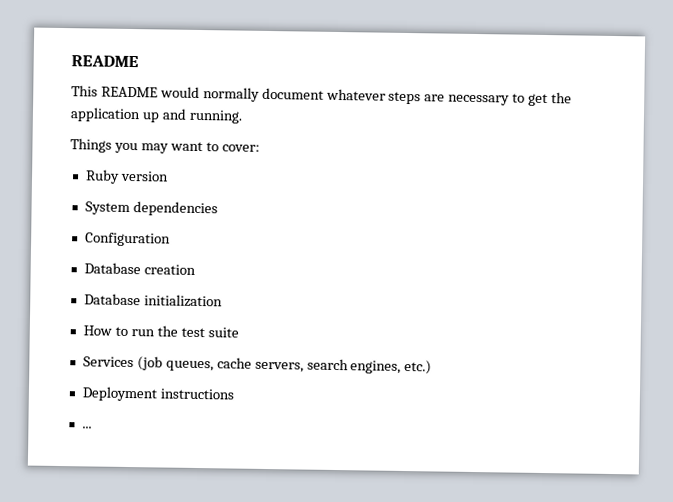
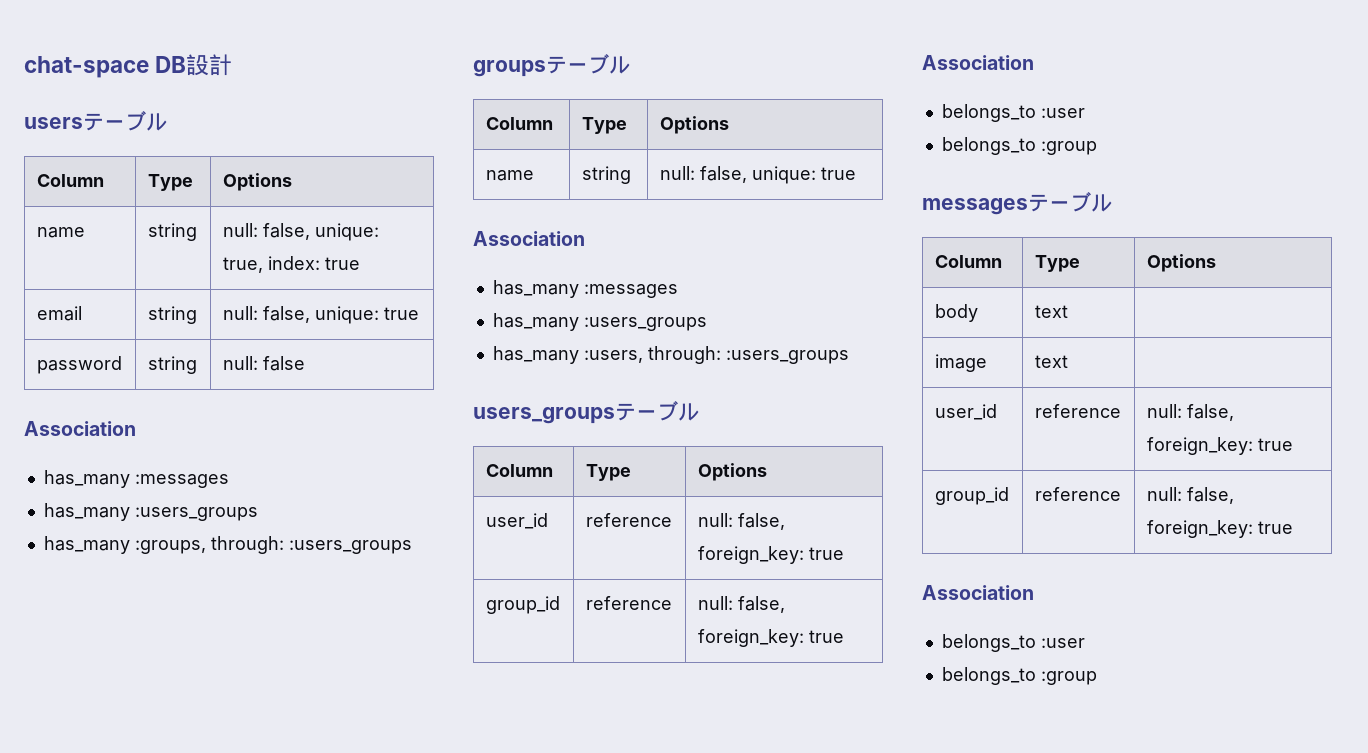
[71,55,139,68] [71,85,573,107] [70,107,243,124] [70,138,260,154] [84,169,169,184] [84,201,218,217] [84,232,171,247] [83,262,196,275] [83,293,223,308] [82,325,239,338] [82,356,433,375] [81,386,234,402] [81,426,92,429] README // This README would normally document whatever steps are necessary to get the application up and running. // Things you may want to cover: // Ruby version // System dependencies // Configuration // Database creation // Database initialization // How to run the test suite // Services (job queues, cache servers, search engines, etc.) // Deployment instructions // ... -> [24,54,233,78] [24,111,167,131] [36,174,104,187] [147,174,193,191] [222,173,292,191] [36,227,85,238] [147,223,197,241] [222,223,379,241] [222,256,360,273] [36,306,82,321] [147,306,197,324] [222,306,419,324] [36,356,122,374] [147,356,197,374] [222,356,305,371] [24,421,136,436] [43,470,229,488] [43,503,258,521] [43,536,412,554] [473,54,630,77] [485,117,553,130] [581,117,627,134] [659,116,729,134] [485,170,534,181] [581,166,631,184] [659,166,856,184] [473,231,585,246] [492,280,678,298] [492,313,707,331] [492,346,849,364] [473,401,699,424] [485,464,553,477] [585,464,631,481] [697,463,767,481] [485,513,548,529] [585,513,672,527] [697,513,785,530] [697,546,844,564] [485,596,560,614] [585,596,672,610] [697,596,785,613] [697,629,844,647] [922,55,1034,70] [941,104,1085,122] [941,137,1097,155] [922,192,1112,215] [934,255,1002,268] [1034,255,1080,272] [1146,254,1216,272] [934,304,978,322] [1034,305,1068,318] [934,354,987,372] [1034,355,1068,368] [934,404,997,420] [1034,404,1121,418] [1146,404,1234,421] [1146,437,1293,455] [934,487,1009,505] [1034,487,1121,501] [1146,487,1234,504] [1146,520,1293,538] [922,585,1034,600] [941,634,1085,652] [941,667,1097,685] chat-space DB設計 // usersテーブル // Column | Type | Options // name | string | null: false, unique: true, index: true // email | string | null: false, unique: true // password | string | null: false // Association // has_many :messages // has_many :users_groups // has_many :groups, through: :users_groups // groupsテーブル // Column | Type | Options // name | string | null: false, unique: true // Association // has_many :messages // has_many :users_groups // has_many :users, through: :users_groups // users_groupsテーブル // Column | Type | Options // user_id | reference | null: false, foreign_key: true // group_id | reference | null: false, foreign_key: true // Association // belongs_to :user // belongs_to :group // messagesテーブル // Column | Type | Options // body | text | // image | text | // user_id | reference | null: false, foreign_key: true // group_id | reference | null: false, foreign_key: true // Association // belongs_to :user // belongs_to :group

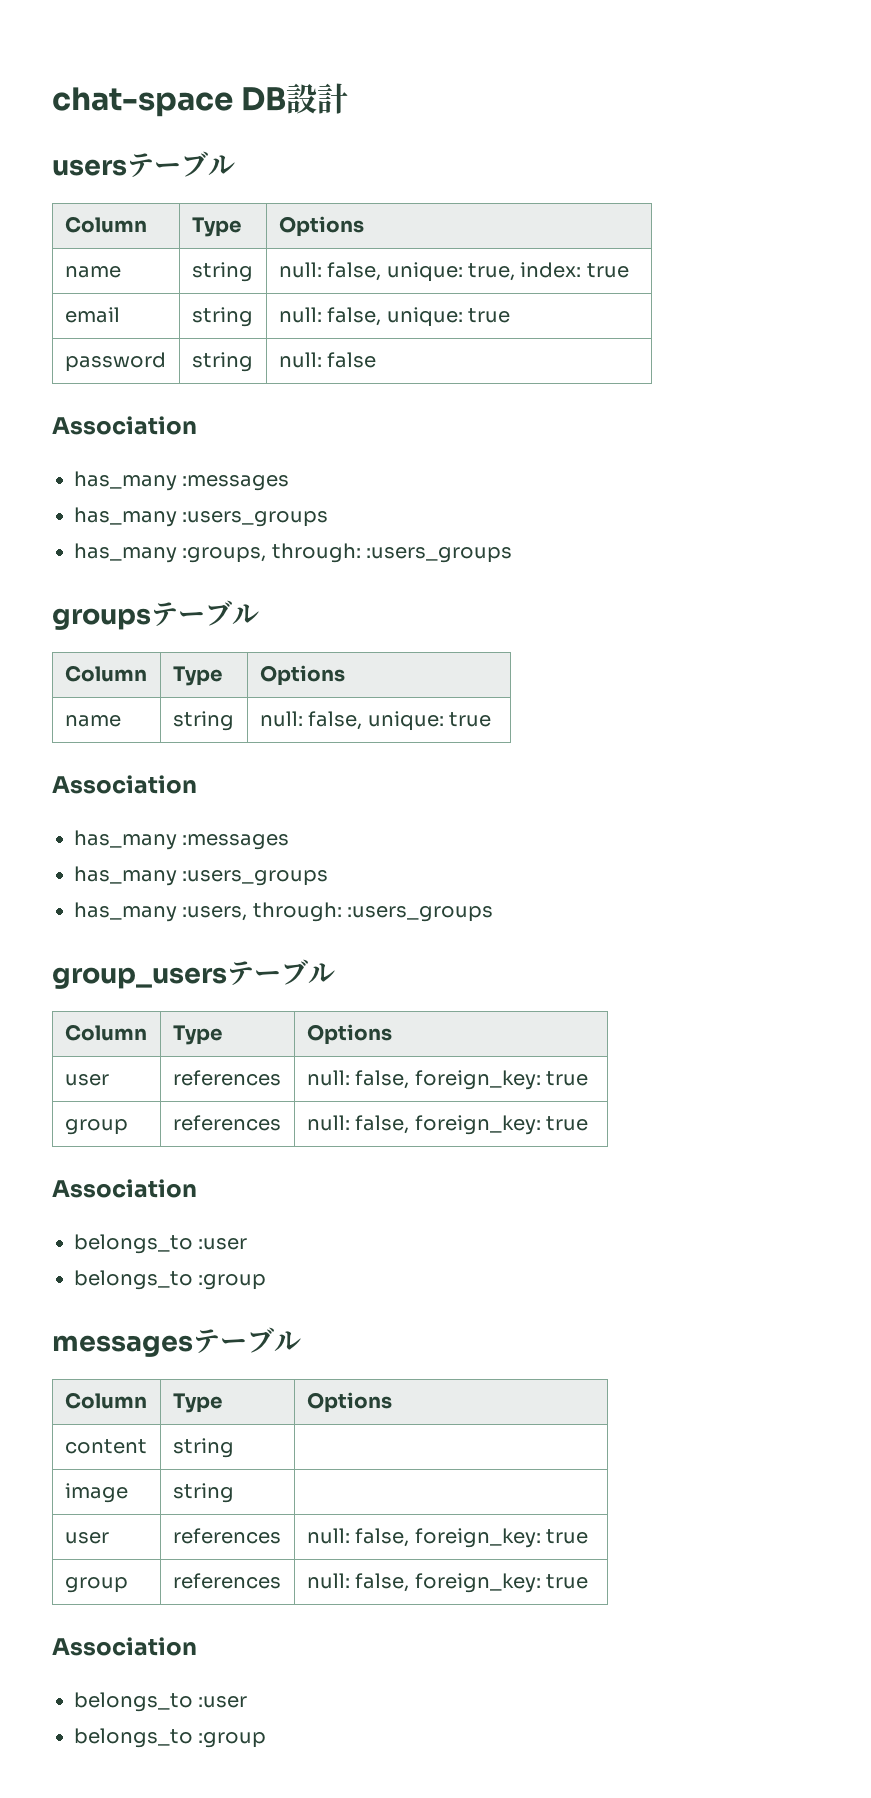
[473,401,699,424] [485,464,553,477] [585,464,631,481] [697,463,767,481] [485,513,548,529] [585,513,672,527] [697,513,785,530] [697,546,844,564] [485,596,560,614] [585,596,672,610] users_groupsテーブル // Column | Type | Options // user_id | reference | null: false, foreign_key: true // group_id | reference -> [52,959,335,989] [64,1024,147,1041] [172,1025,222,1045] [306,1024,392,1045] [64,1073,109,1086] [172,1070,281,1086] [306,1070,588,1090] [64,1118,128,1135] [172,1115,281,1131] group_usersテーブル // Column | Type | Options // user | references | null: false, foreign_key: true // group | references
[934,304,978,322] [1034,305,1068,318] body | text -> [64,1439,147,1454] [172,1438,234,1458] content | string
[1034,355,1068,368] [934,404,997,420] [1034,404,1121,418] [1146,404,1234,421] [1146,437,1293,455] [934,487,1009,505] [1034,487,1121,501] text | // user_id | reference | null: false, foreign_key: true // group_id | reference -> [172,1483,234,1503] [64,1531,109,1544] [172,1528,281,1544] [306,1528,588,1548] [64,1576,128,1593] [172,1573,281,1589] string | // user | references | null: false, foreign_key: true // group | references

